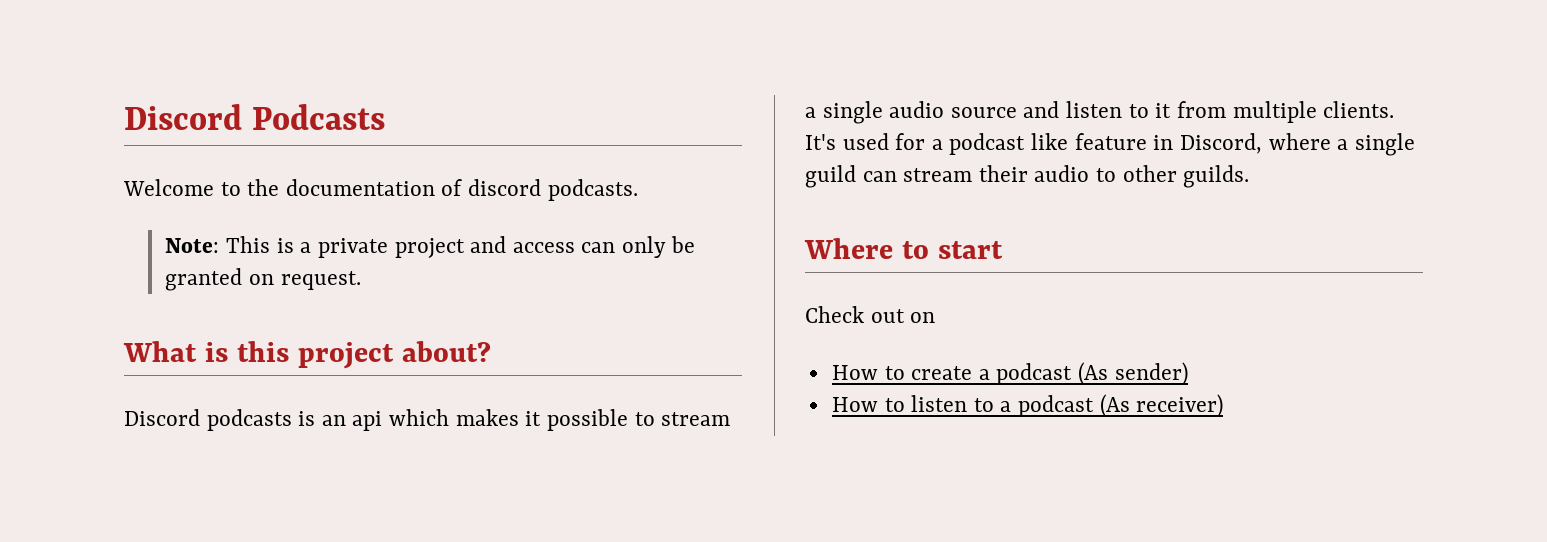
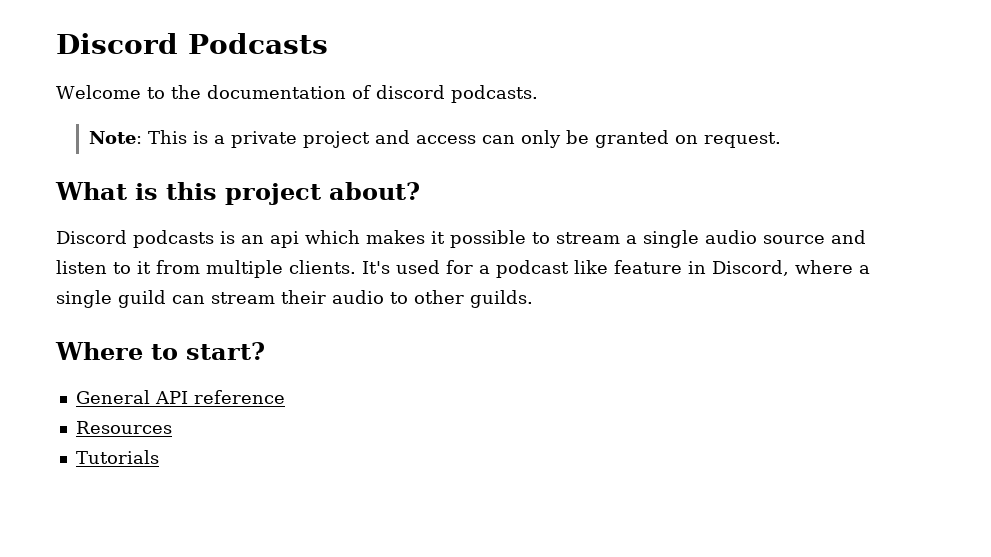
[937,241,1003,259] [805,306,936,323] [831,362,1188,386] [831,394,1224,418] start // Check out on // How to create a podcast (As sender) // How to listen to a podcast (As receiver) -> [186,342,265,360] [75,390,285,404] [75,421,172,434] [75,450,159,464] start? // General API reference // Resources // Tutorials

